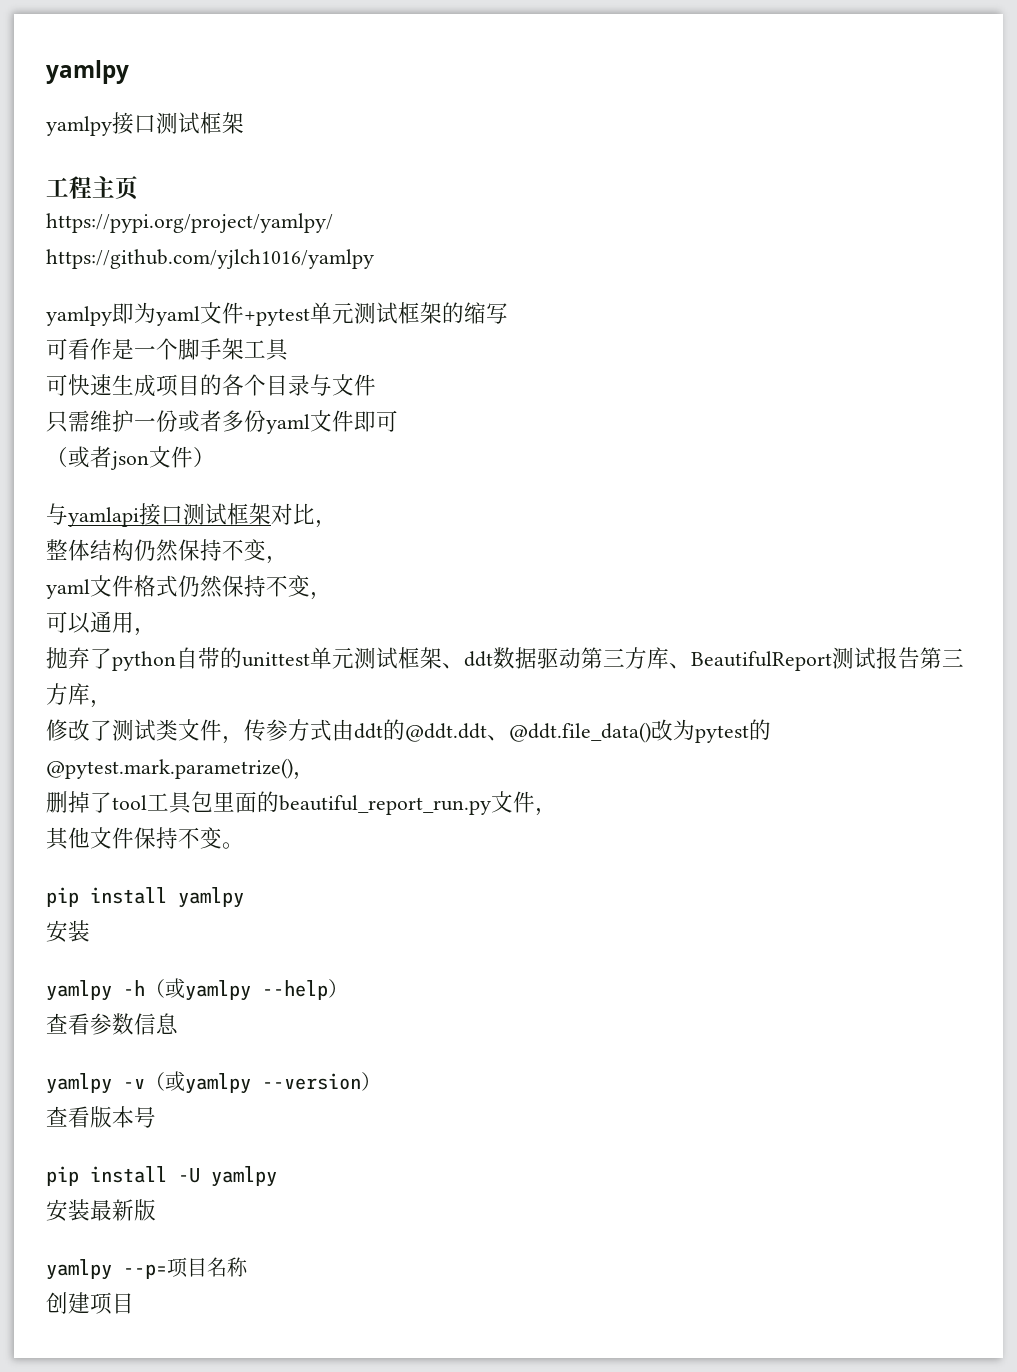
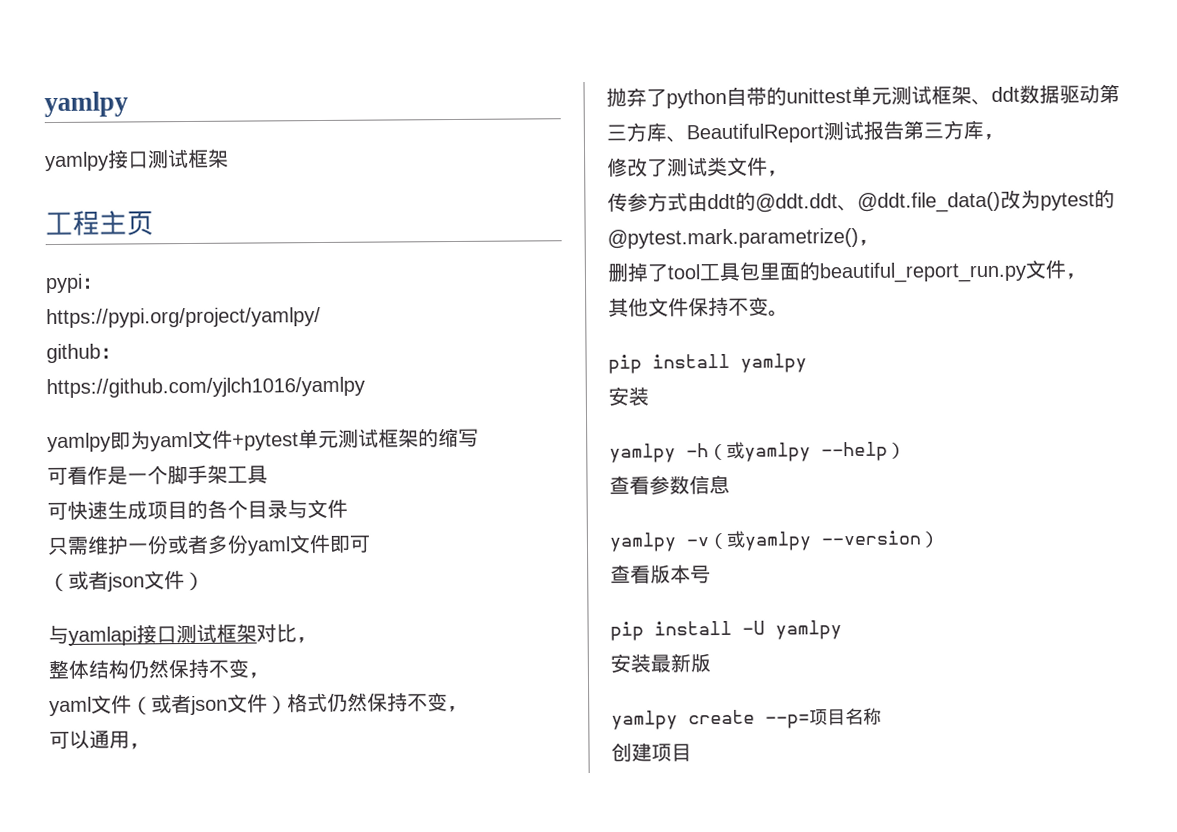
(138, 188) none -> [45,273,103,294] // pypi：
(333, 223) none -> [46,343,121,364] // github：
(134, 586) none -> [131,693,288,716] （或者json文件）
(244, 740) none -> (788, 173) //
(112, 1269) none -> [688,709,755,725] create

